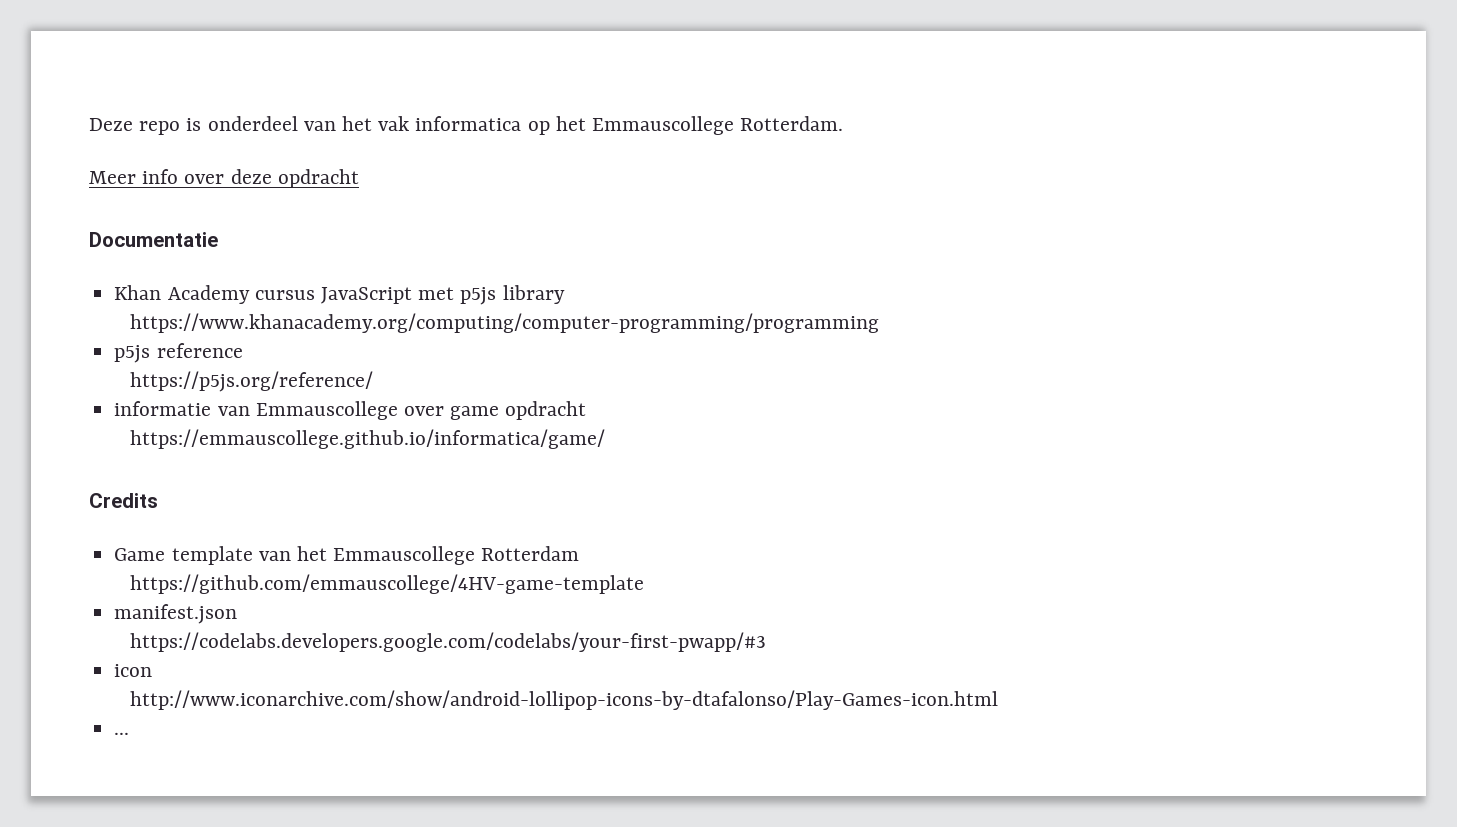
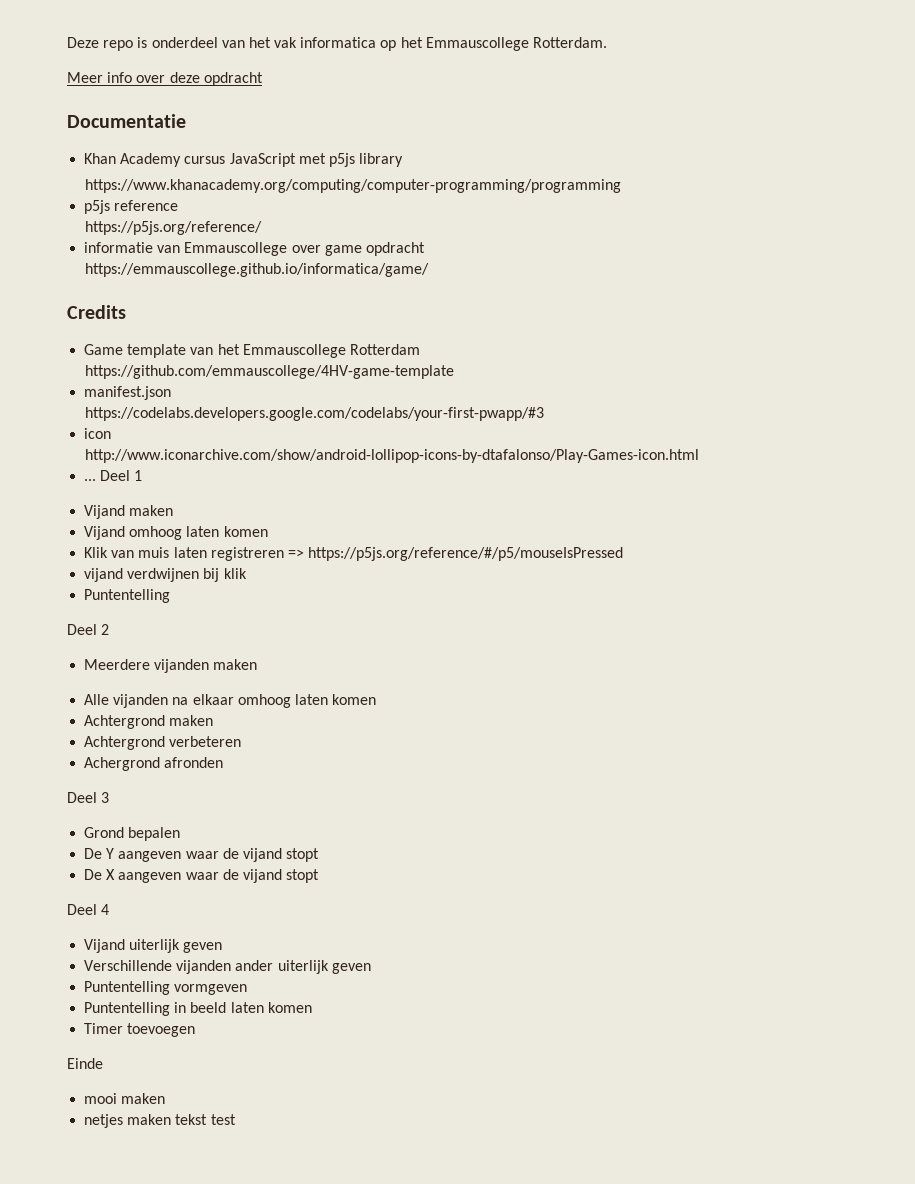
(130, 733) none -> [100,470,143,481] [84,505,174,519] [84,526,268,540] [84,547,624,561] [84,568,247,582] [84,589,171,603] [67,624,110,635] [84,659,258,673] [84,694,377,708] [84,715,214,729] [84,736,242,750] [84,757,224,771] [67,792,110,803] [84,827,181,841] [84,848,320,862] [84,869,320,883] [67,904,110,915] [84,939,223,953] [84,960,371,974] [84,981,248,995] [84,1002,312,1016] [84,1023,196,1037] [67,1058,103,1069] [84,1093,166,1104] [84,1114,236,1128] Deel 1 // Vijand maken // Vijand omhoog laten komen // Klik van muis laten registreren => https://p5js.org/reference/#/p5/mouseIsPressed // vijand verdwijnen bij klik // Puntentelling // Deel 2 // Meerdere vijanden maken // Alle vijanden na elkaar omhoog laten komen // Achtergrond maken // Achtergrond verbeteren // Achergrond afronden // Deel 3 // Grond bepalen // De Y aangeven waar de vijand stopt // De X aangeven waar de vijand stopt // Deel 4 // Vijand uiterlijk geven // Verschillende vijanden ander uiterlijk geven // Puntentelling vormgeven // Puntentelling in beeld laten komen // Timer toevoegen // Einde // mooi maken // netjes maken tekst test

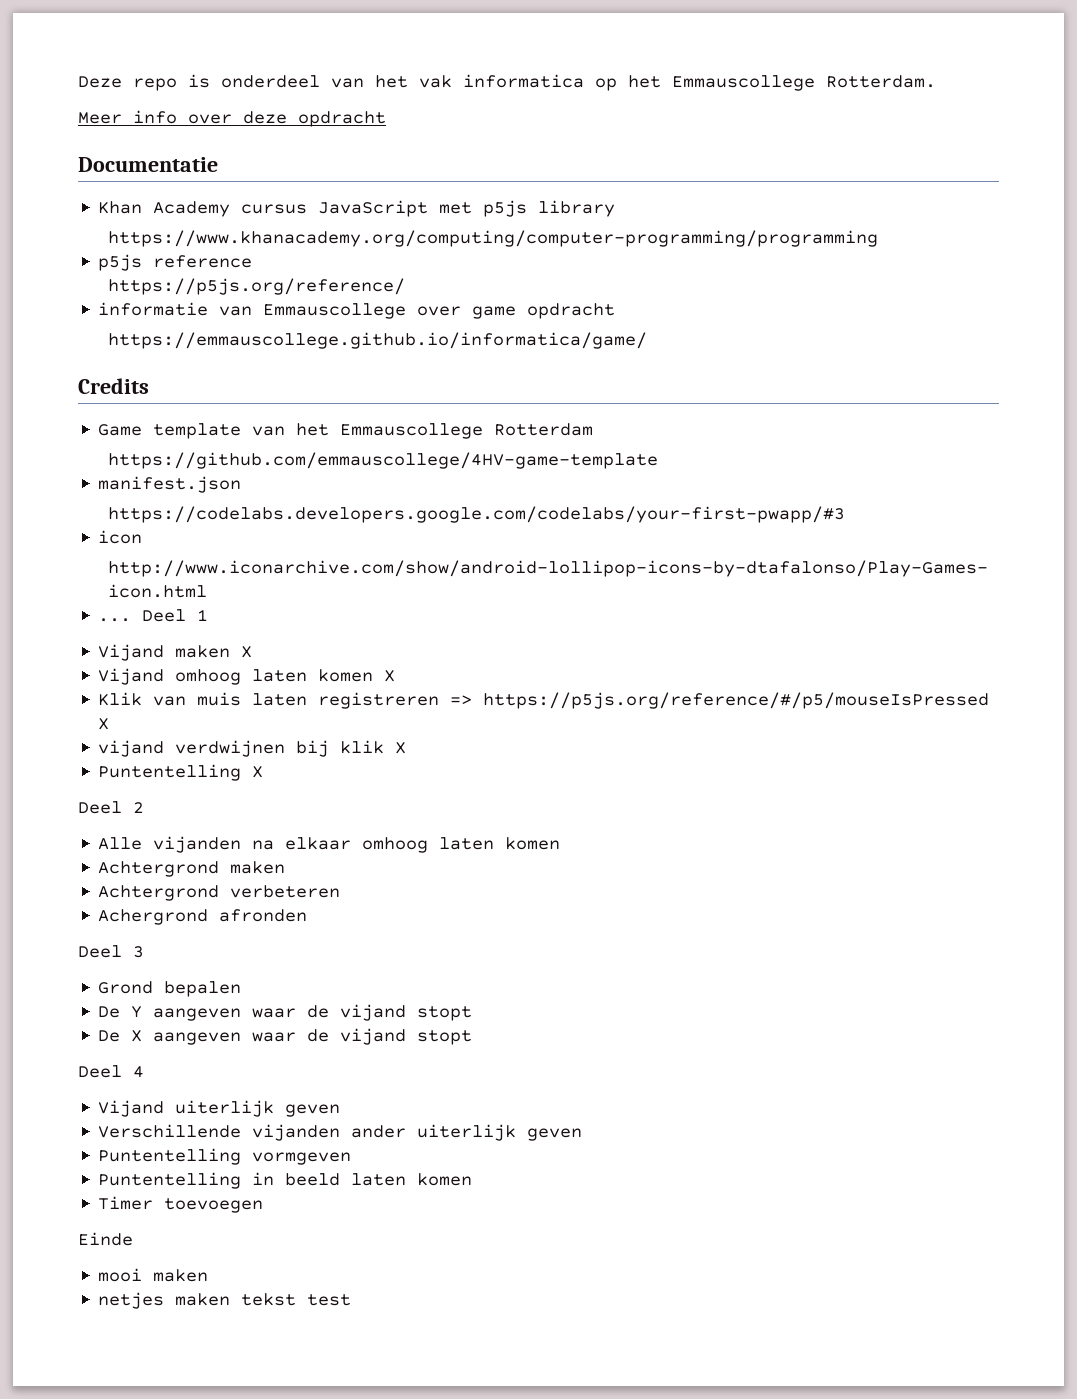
(174, 510) none -> [241,646,253,658] X
(268, 531) none -> [384,670,396,682] X
(624, 554) none -> [98,718,110,730] X
[84,589,171,603] // Puntentelling -> [395,742,407,754] [98,764,264,781] X // Puntentelling X
[84,659,258,673] // Meerdere vijanden maken -> (144, 807) none

